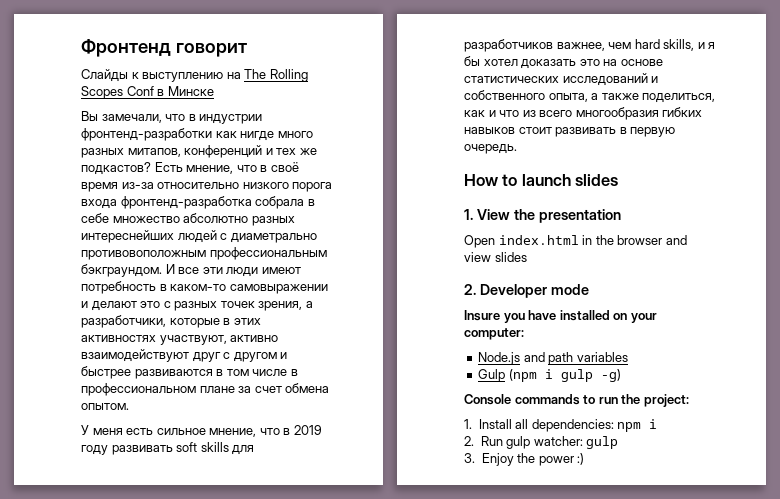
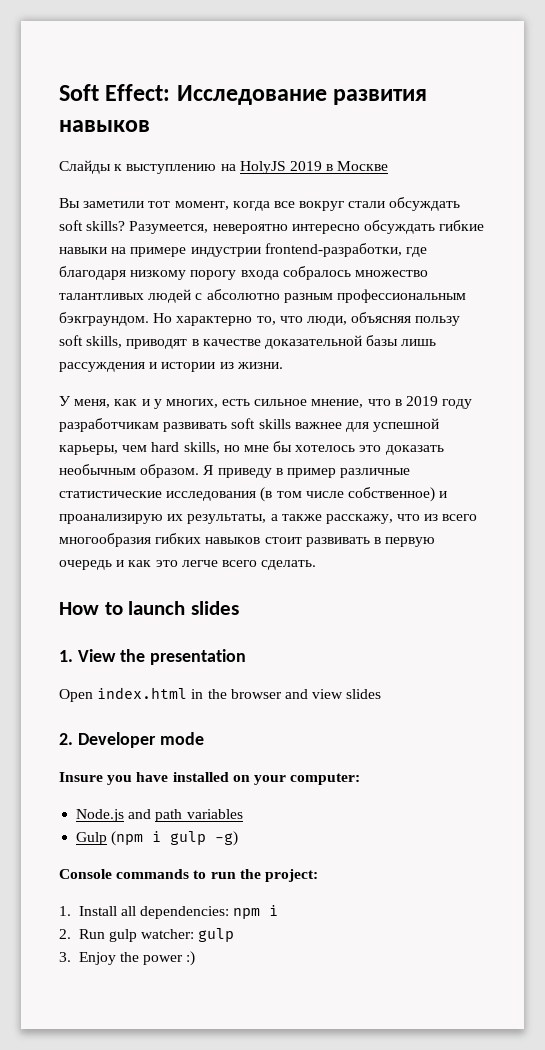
[81,39,247,57] Фронтенд говорит -> [59,84,428,105] [59,120,150,132] Soft Effect: Исследование развития навыков
[244,69,308,82] [81,86,214,99] [81,111,263,124] [81,128,313,141] [81,145,317,158] [81,162,299,175] [81,182,333,192] [81,196,315,209] [81,213,295,226] [81,230,317,243] [81,247,327,260] [81,264,301,277] [81,281,328,294] [81,301,313,311] [81,315,261,328] [81,335,279,345] [81,349,288,362] [81,366,298,379] [81,383,330,396] [81,403,129,410] [81,425,123,435] The Rolling Scopes Conf в Минске // Вы замечали, что в индустрии фронтенд-разработки как нигде много разных митапов, конференций и тех же подкастов? Есть мнение, что в своё время из-за относительно низкого порога входа фронтенд-разработка собрала в себе множество абсолютно разных интереснейших людей с диаметрально противовоположным профессиональным бэкграундом. И все эти люди имеют потребность в каком-то самовыражении и делают это с разных точек зрения, а разработчики, которые в этих активностях участвуют, активно взаимодействуют друг с другом и быстрее развиваются в том числе в профессиональном плане за счет обмена опытом. // У меня -> [239,161,389,174] [59,197,461,211] [59,220,485,234] [59,243,427,257] [59,266,428,280] [59,289,466,303] [59,312,461,326] [59,335,437,349] [59,362,283,372] [59,396,218,409] HolyJS 2019 в Москве // Вы заметили тот момент, когда все вокруг стали обсуждать soft skills? Разумеется, невероятно интересно обсуждать гибкие навыки на примере индустрии frontend-разработки, где благодаря низкому порогу входа собралось множество талантливых людей с абсолютно разным профессиональным бэкграундом. Но характерно то, что люди, объясняя пользу soft skills, приводят в качестве доказательной базы лишь рассуждения и истории из жизни. // У меня, как и у многих,
(108, 450) none -> [59,418,159,432] разработчикам
[232,445,255,455] [464,39,716,52] [464,56,663,69] [464,73,659,86] [464,90,716,103] [464,110,496,117] для разработчиков важнее, чем hard skills, и я бы хотел доказать это на основе статистических исследований и собственного опыта, а также поделиться, как и -> [294,418,440,432] [59,441,444,455] [59,464,411,478] [59,487,448,502] [59,514,393,524] важнее для успешной карьеры, чем hard skills, но мне бы хотелось это доказать необычным образом. Я приведу в пример различные статистические исследования (в том числе собственное) и проанализирую их результаты, а также расскажу,
[464,144,517,154] очередь. -> [59,560,317,570] очередь и как это легче всего сделать.

